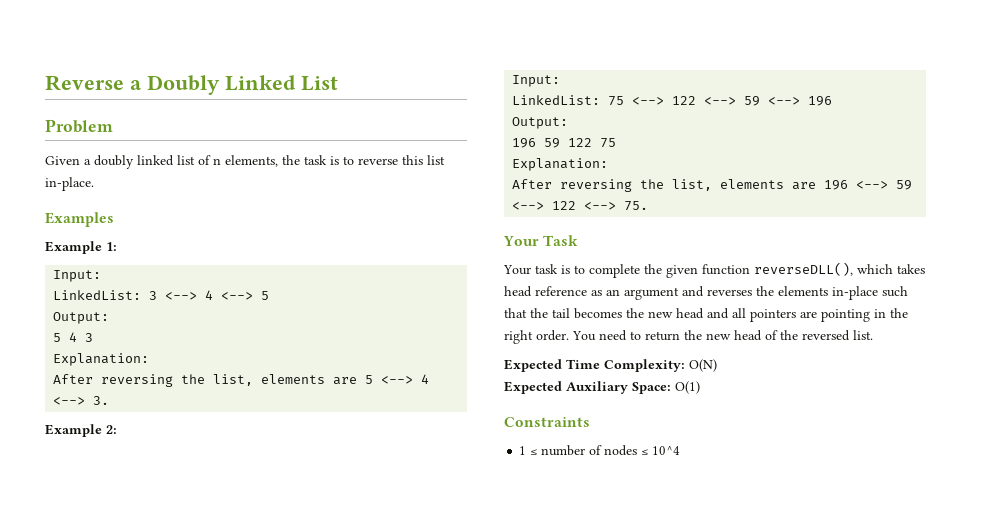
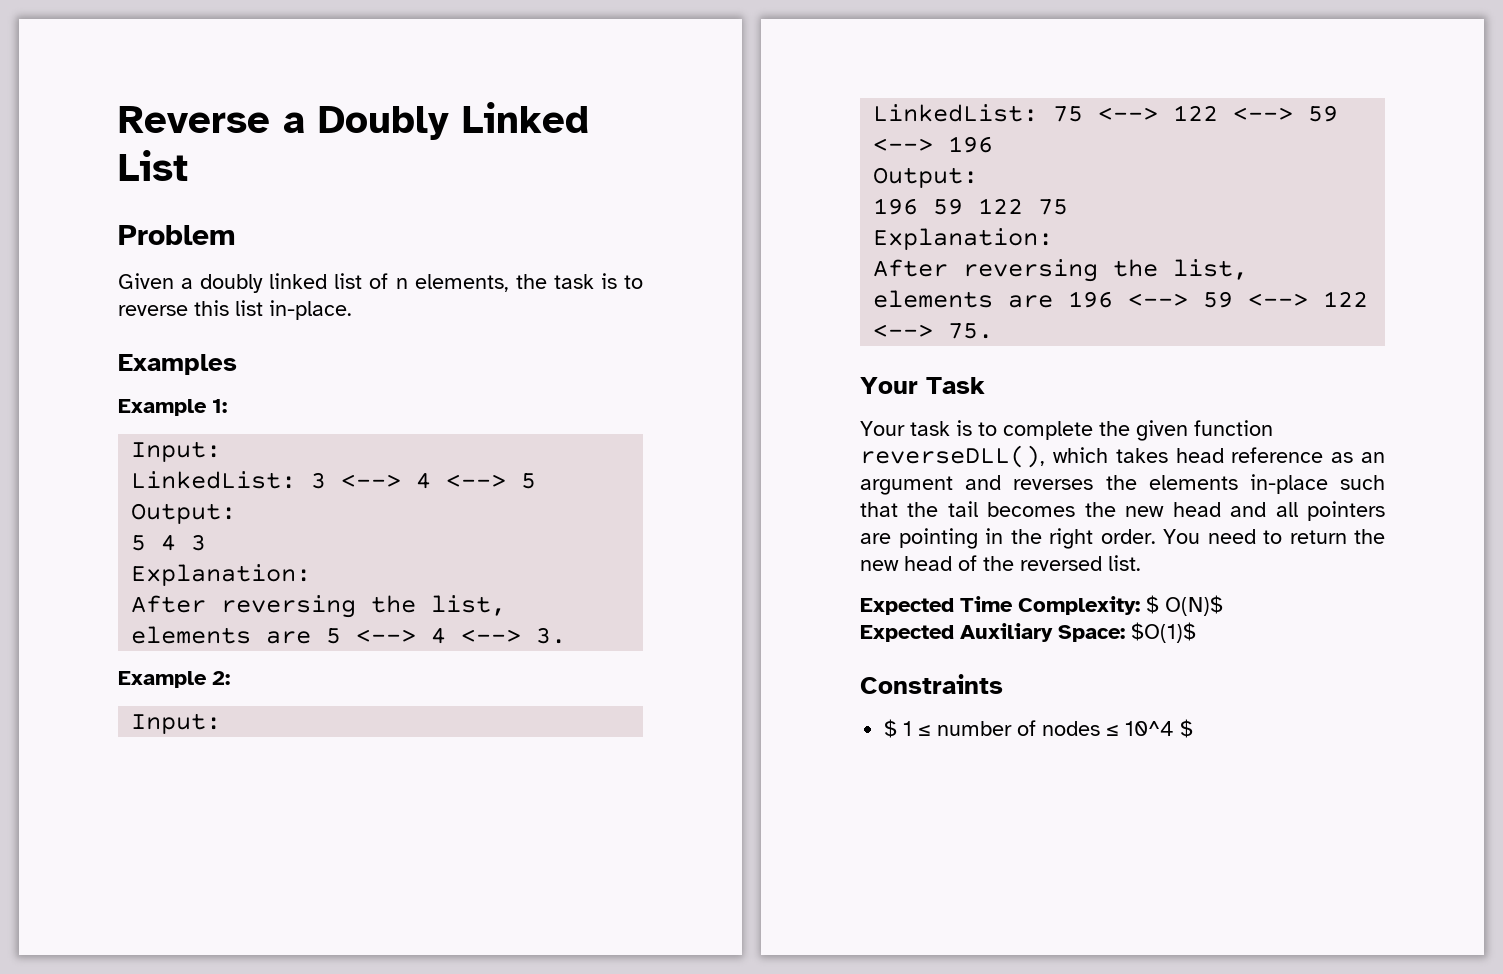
[689,359,717,372] O(N) -> [1146,595,1223,616] $ O(N)$
[675,381,700,394] O(1) -> [1131,622,1196,643] $O(1)$
(590, 422) none -> [884,719,898,738] $
(681, 450) none -> [1180,719,1194,738] $

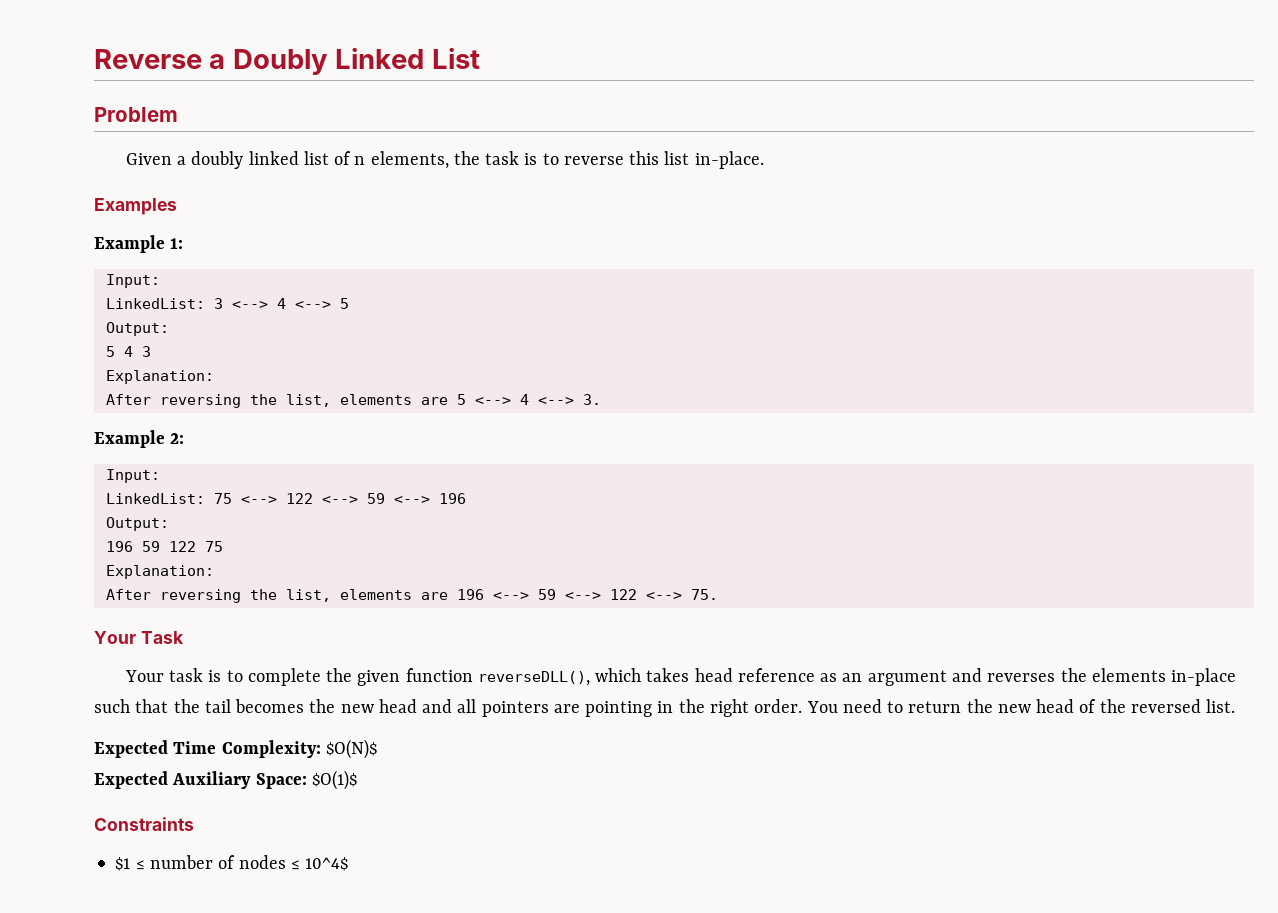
[1146,595,1223,616] $ O(N)$ -> [325,739,377,759] $O(N)$
[884,719,913,738] $ 1 -> [115,857,131,871] $1
[1125,719,1194,738] 10^4 $ -> [305,857,349,871] 10^4$

